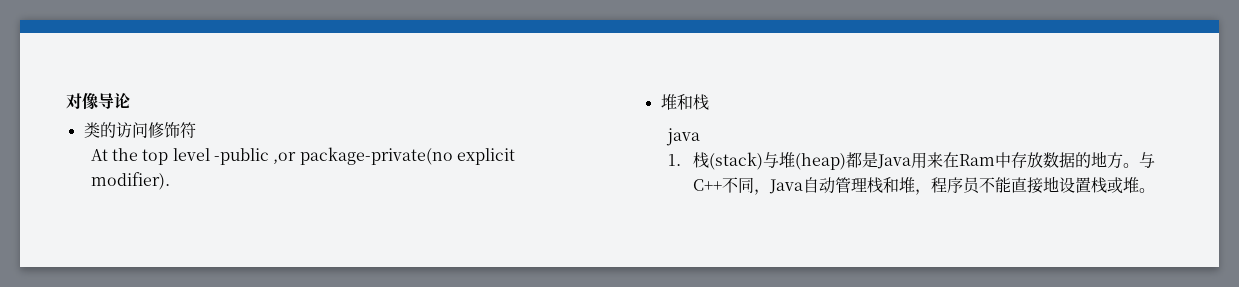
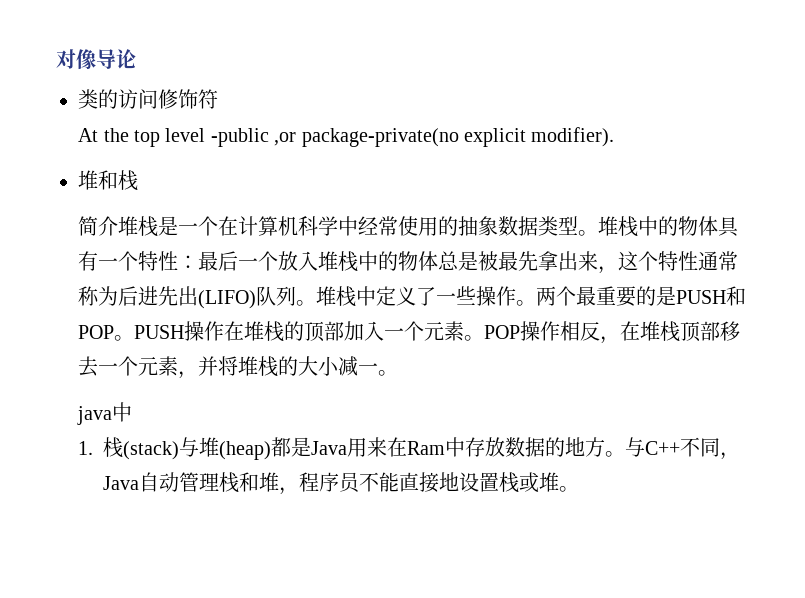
(709, 102) none -> [78,216,740,237] [78,251,739,274] [78,286,747,309] [78,321,741,344] [78,356,399,379] // 简介堆栈是一个在计算机科学中经常使用的抽象数据类型。堆栈中的物体具有一个特性：最后一个放入堆栈中的物体总是被最先拿出来，这个特性通常称为后进先出(LIFO)队列。堆栈中定义了一些操作。两个最重要的是PUSH和POP。PUSH操作在堆栈的顶部加入一个元素。POP操作相反，在堆栈顶部移去一个元素，并将堆栈的大小减一。
(700, 137) none -> [112,402,133,422] 中

